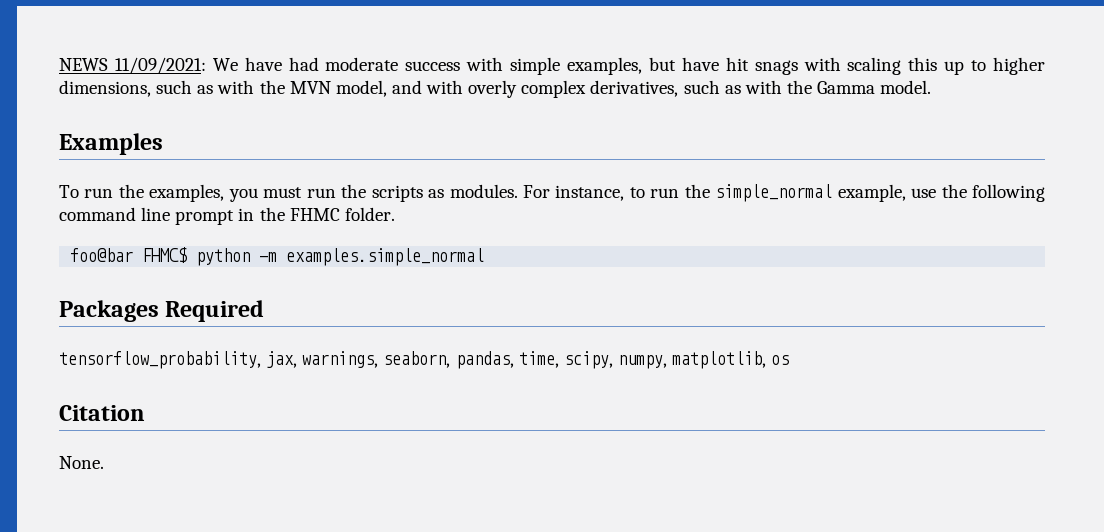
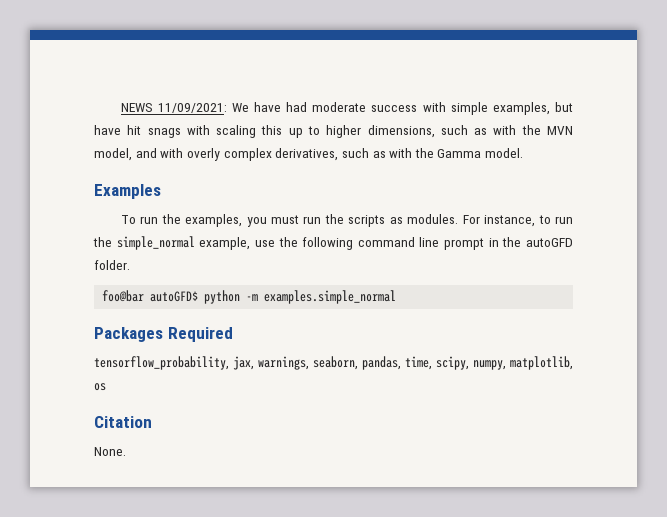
[289,208,340,221] FHMC -> [525,238,573,247] autoGFD
[142,247,188,263] FHMC$ -> [150,291,199,302] autoGFD$

